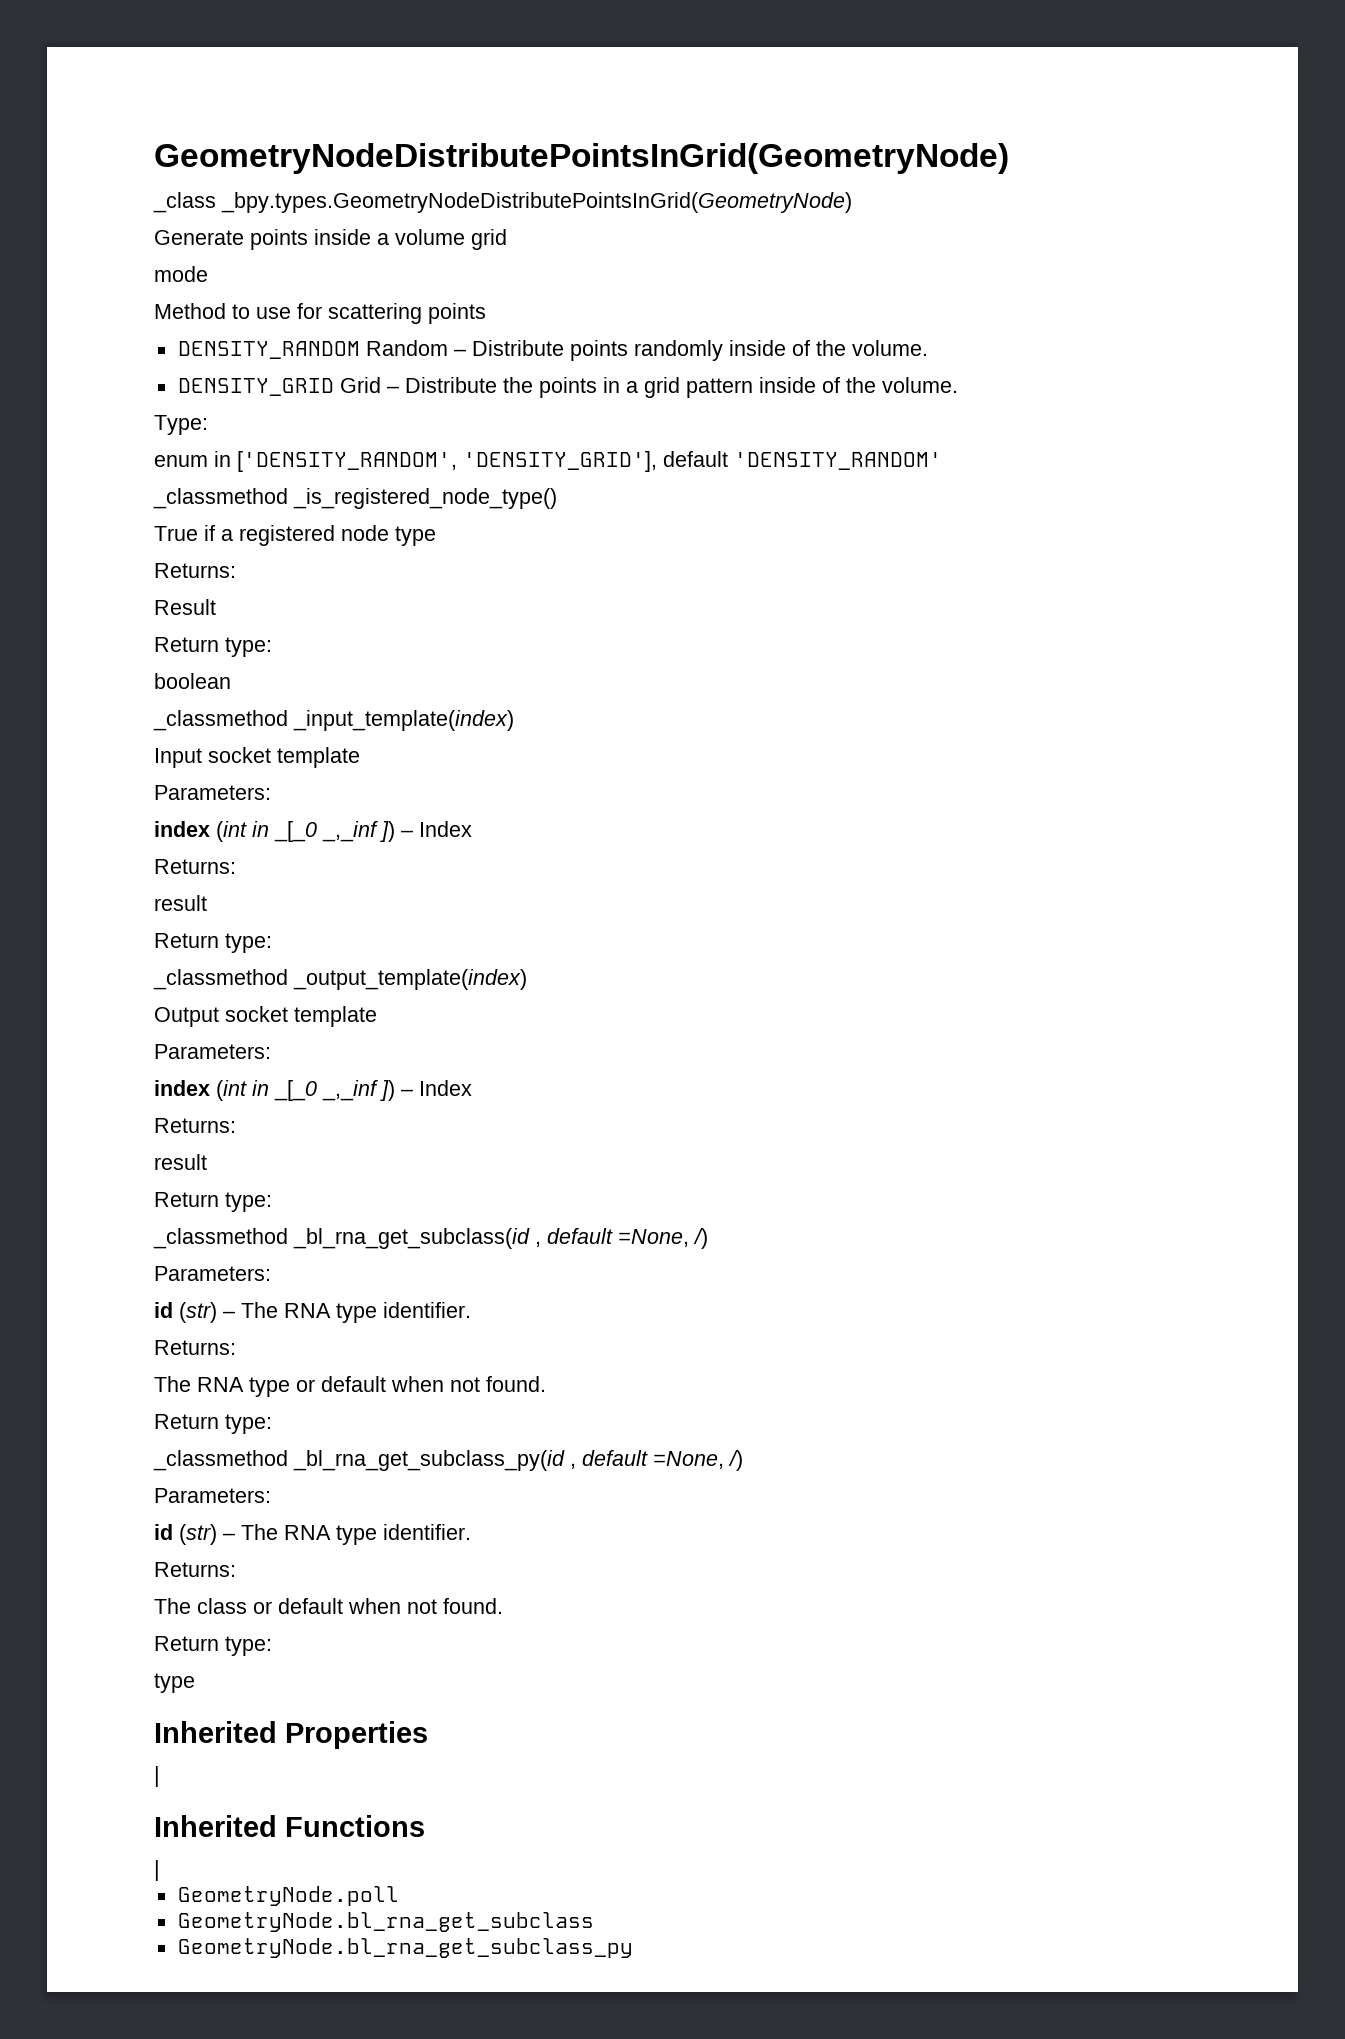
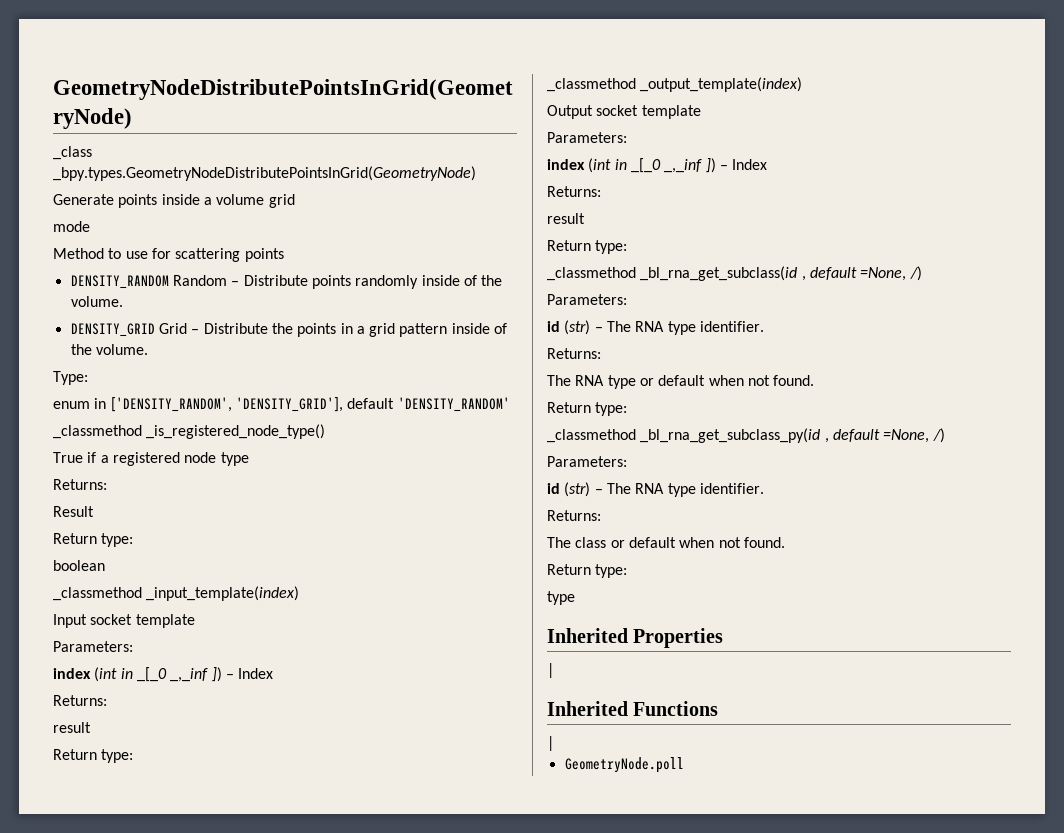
[177,1912,594,1932] [177,1938,633,1958] // GeometryNode.bl_rna_get_subclass // GeometryNode.bl_rna_get_subclass_py -> (684, 765) none

